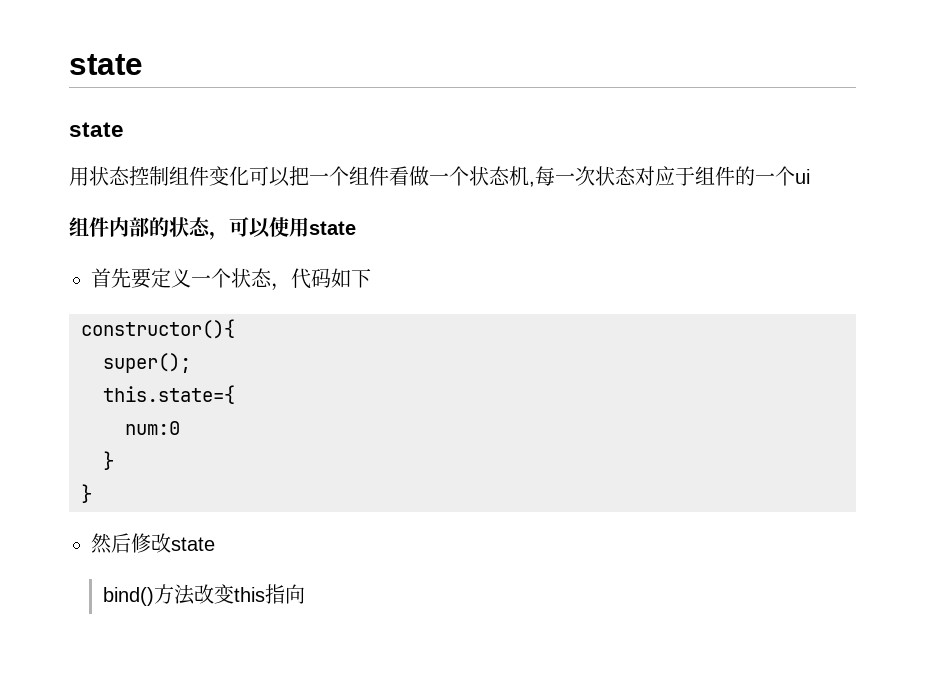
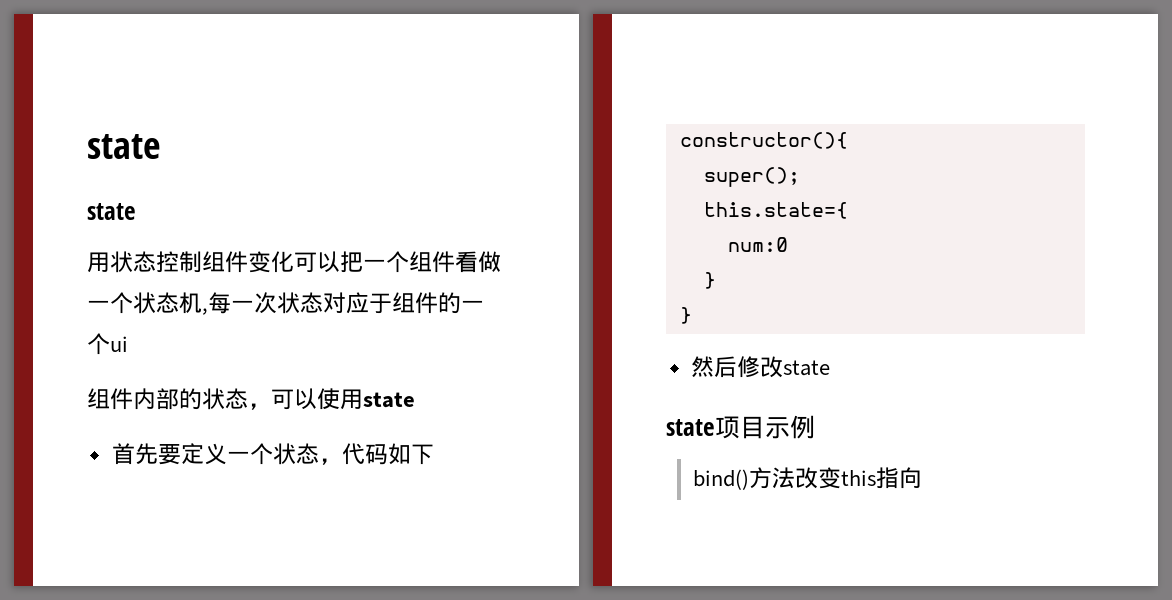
(215, 544) none -> [666,415,815,439] // state项目示例

